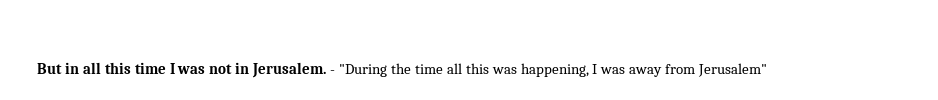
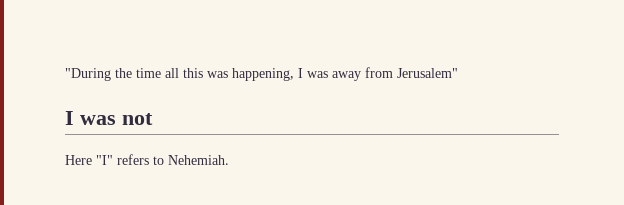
[37,62,336,78] But in all this time I was not in Jerusalem. - -> (65, 74) none
(768, 70) none -> [65,111,153,125] [65,154,229,165] // I was not // Here "I" refers to Nehemiah.

